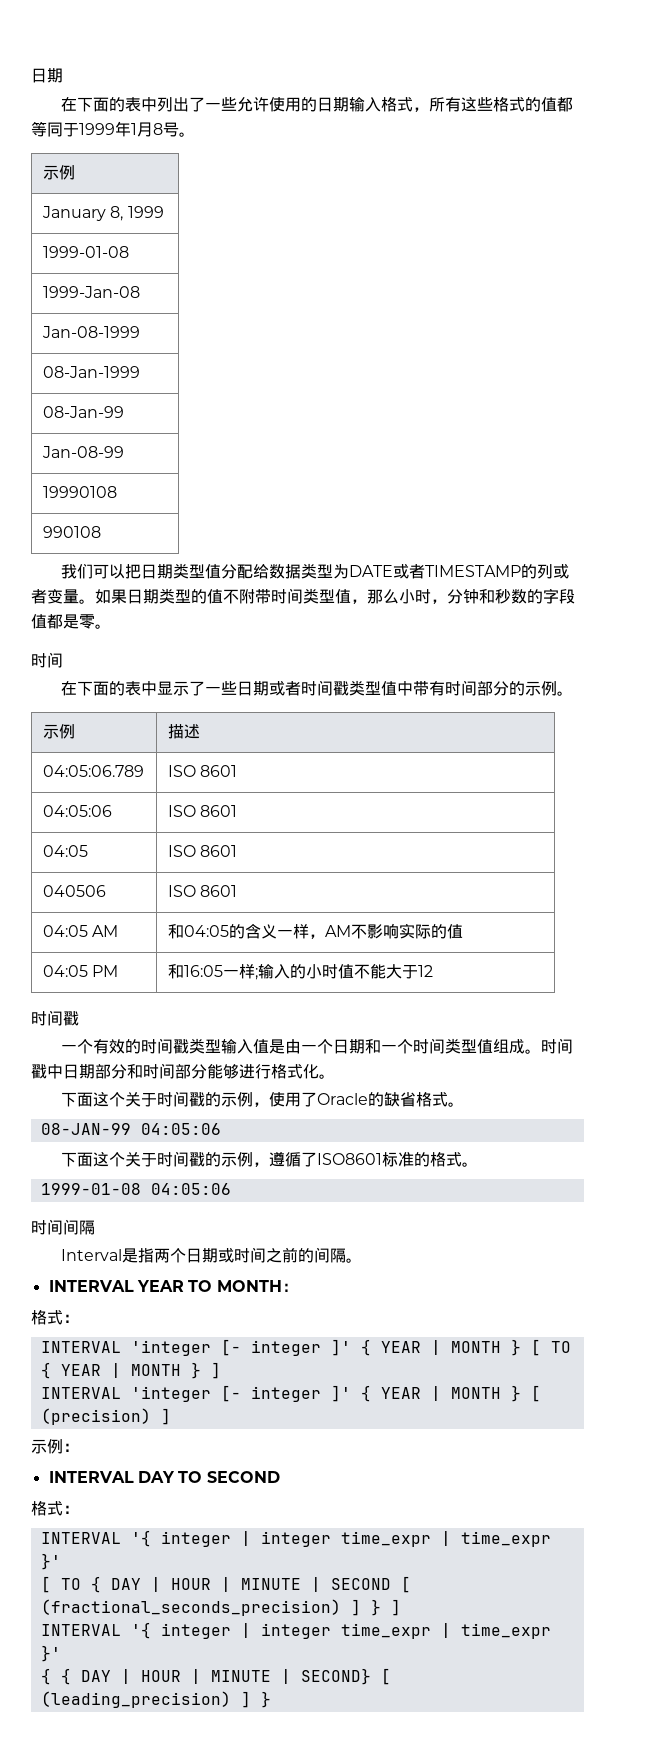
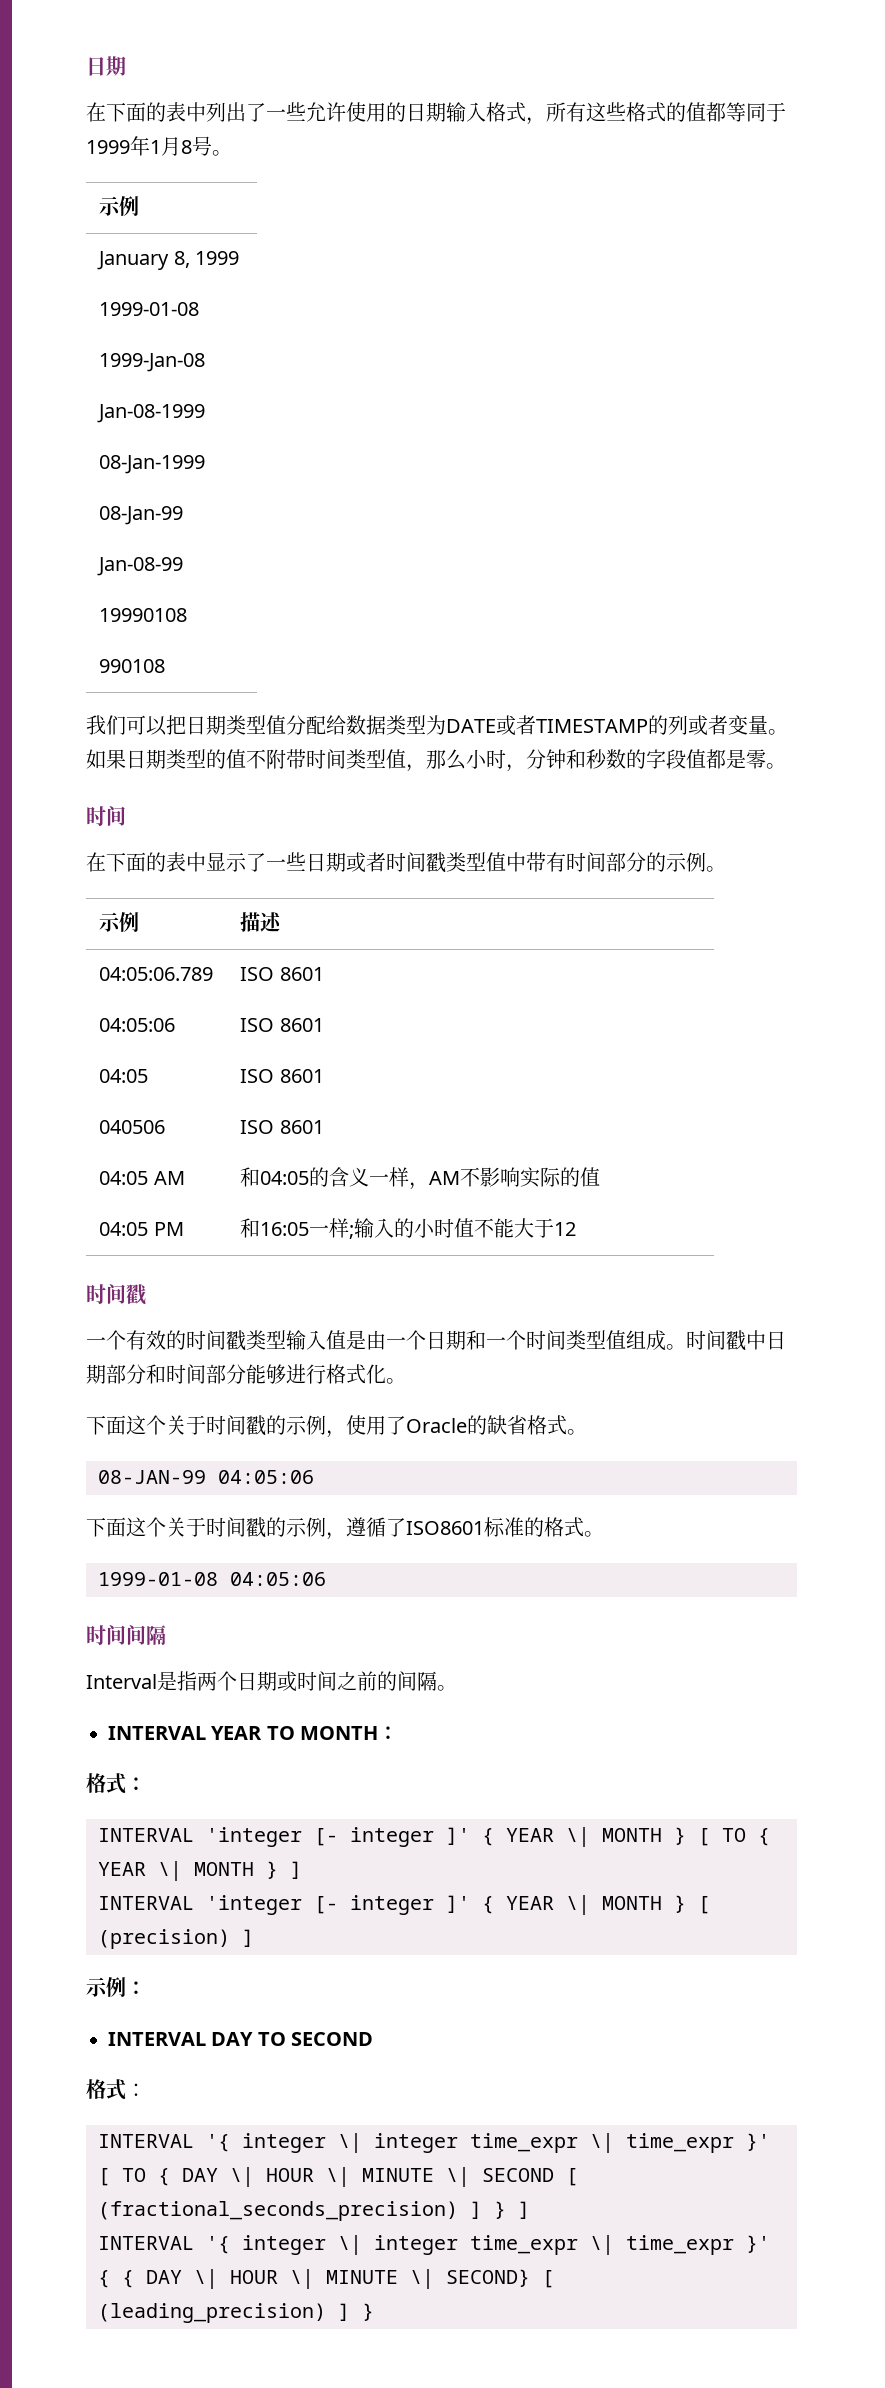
[430,1340,441,1355] | -> [566,1827,590,1847] \|
[110,1363,121,1378] | -> [158,1861,182,1881] \|
[430,1386,441,1401] | -> [566,1895,590,1915] \|
[240,1531,451,1547] | integer time_expr | -> [338,2133,614,2153] \| integer time_expr \|
[150,1577,321,1592] | HOUR | MINUTE | -> [230,2167,470,2187] \| HOUR \| MINUTE \|
[240,1623,451,1639] | integer time_expr | -> [338,2235,614,2255] \| integer time_expr \|
[120,1669,291,1684] | HOUR | MINUTE | -> [194,2269,434,2289] \| HOUR \| MINUTE \|

